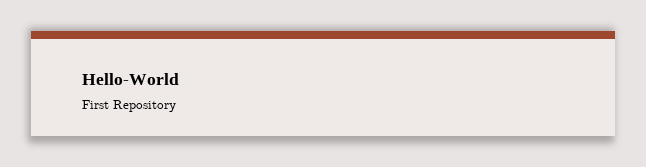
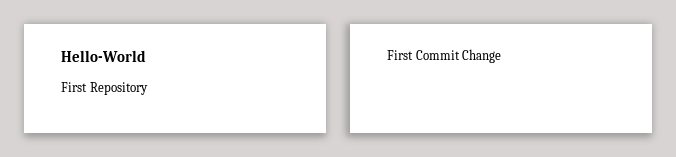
(176, 106) none -> [387,49,502,63] // First Commit Change

